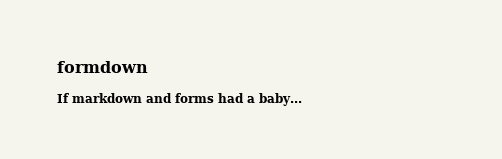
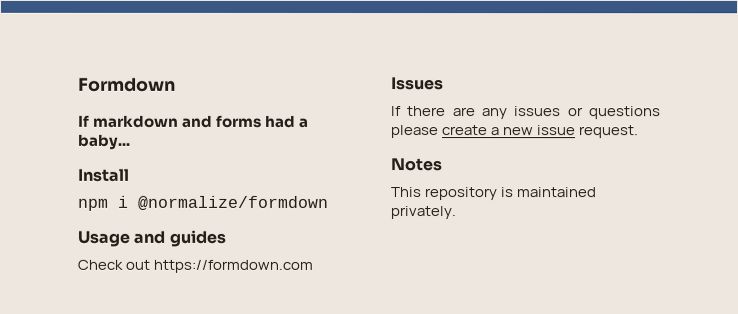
[57,61,148,73] formdown -> [78,77,176,92] Formdown
(302, 99) none -> [77,168,129,182] [77,195,328,211] [77,229,226,247] [77,259,314,273] [391,77,444,91] [391,106,661,120] [391,125,640,139] [390,158,442,172] [390,187,597,201] [390,206,456,220] // Install // npm i @normalize/formdown // Usage and guides // Check out https://formdown.com // Issues // If there are any issues or questions please create a new issue request. // Notes // This repository is maintained privately.

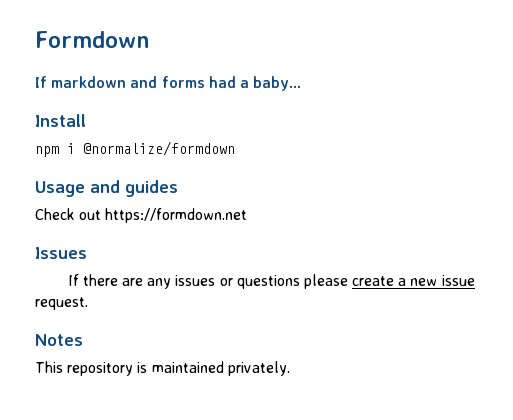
[153,259,314,273] https://formdown.com -> [105,208,248,223] https://formdown.net

